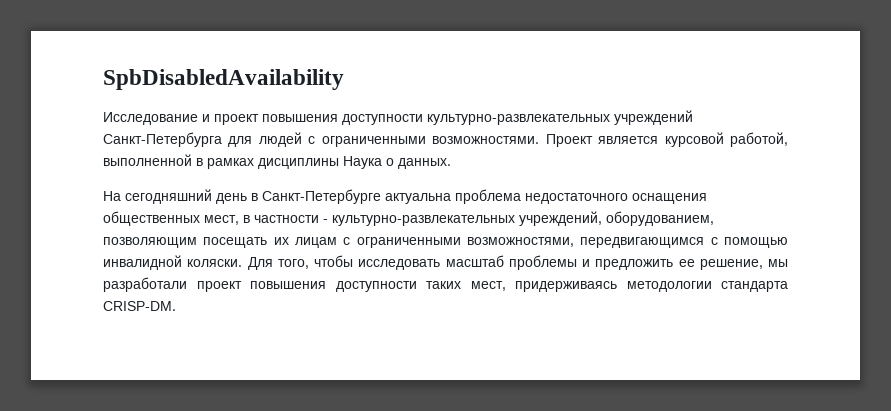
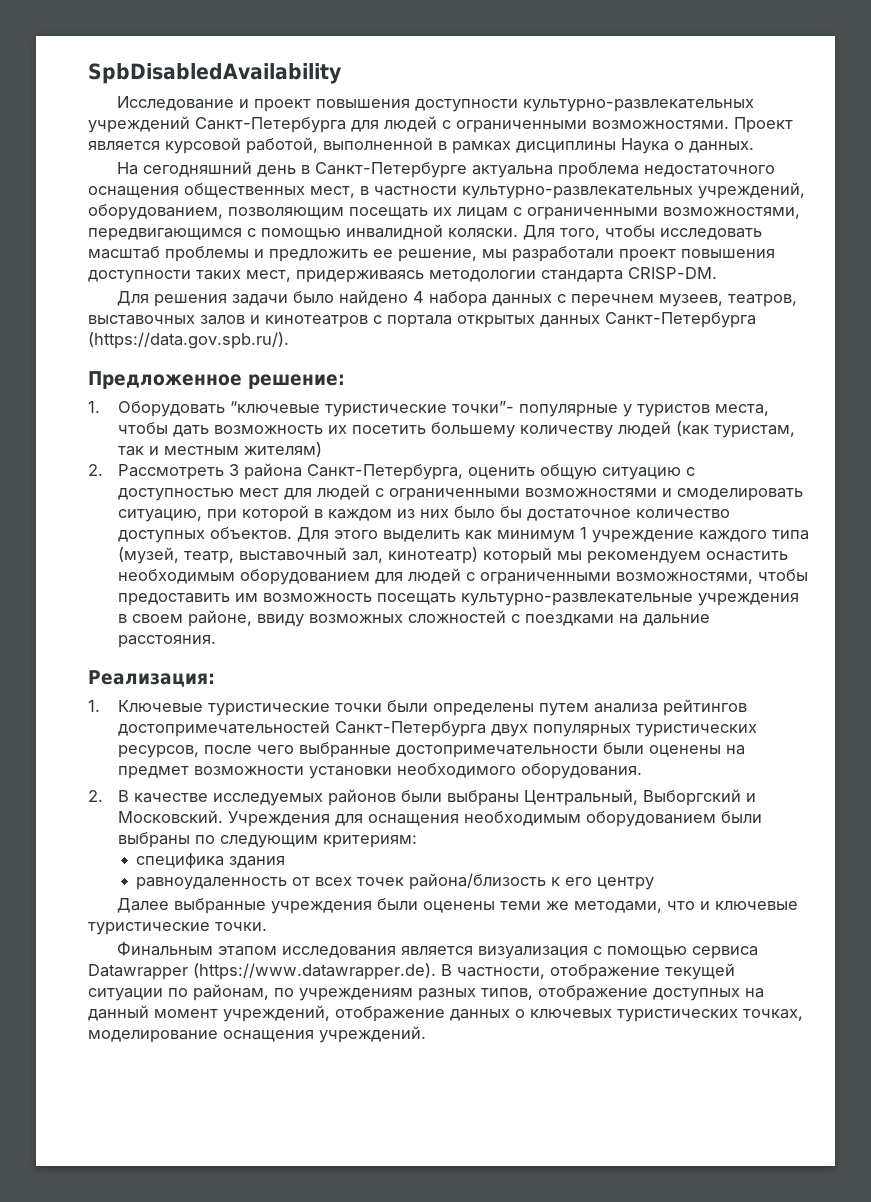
[323,219,328,223] - -> (457, 191) none
(176, 306) none -> [117,290,798,307] [88,312,756,328] [88,332,289,349] [88,371,345,389] [88,401,770,417] [118,421,796,438] [118,442,323,457] [88,463,696,480] [118,484,804,501] [118,505,731,522] [118,527,810,543] [118,547,789,564] [118,568,809,585] [118,593,800,606] [118,610,711,627] [118,635,217,648] [88,670,215,687] [88,699,748,716] [118,720,758,737] [118,742,746,758] [118,763,643,779] [88,789,757,806] [118,810,763,827] [118,832,418,848] [136,853,286,869] [136,873,655,890] [117,898,799,914] [88,922,267,935] [117,942,759,959] [88,963,735,980] [88,984,764,1001] [88,1005,803,1022] [88,1026,426,1043] // Для решения задачи было найдено 4 набора данных с перечнем музеев, театров, выставочных залов и кинотеатров с портала открытых данных Санкт-Петербурга (https://data.gov.spb.ru/). // Предложенное решение: // 1. Оборудовать “ключевые туристические точки”- популярные у туристов места, чтобы дать возможность их посетить большему количеству людей (как туристам, так и местным жителям) // 2. Рассмотреть 3 района Санкт-Петербурга, оценить общую ситуацию с доступностью мест для людей с ограниченными возможностями и смоделировать ситуацию, при которой в каждом из них было бы достаточное количество доступных объектов. Для этого выделить как минимум 1 учреждение каждого типа (музей, театр, выставочный зал, кинотеатр) который мы рекомендуем оснастить необходимым оборудованием для людей с ограниченными возможностями, чтобы предоставить им возможность посещать культурно-развлекательные учреждения в своем районе, ввиду возможных сложностей с поездками на дальние расстояния. // Реализация: // 1. Ключевые туристические точки были определены путем анализа рейтингов достопримечательностей Санкт-Петербурга двух популярных туристических ресурсов, после чего выбранные достопримечательности были оценены на предмет возможности установки необходимого оборудования. // 2. В качестве исследуемых районов были выбраны Центральный, Выборгский и Московский. Учреждения для оснащения необходимым оборудованием были выбраны по следующим критериям: // специфика здания // равноудаленность от всех точек района/близость к его центру // Далее выбранные учреждения были оценены теми же методами, что и ключевые туристические точки. // Финальным этапом исследования является визуализация с помощью сервиса Datawrapper (https://www.datawrapper.de). В частности, отображение текущей ситуации по районам, по учреждениям разных типов, отображение доступных на данный момент учреждений, отображение данных о ключевых туристических точках, моделирование оснащения учреждений.

